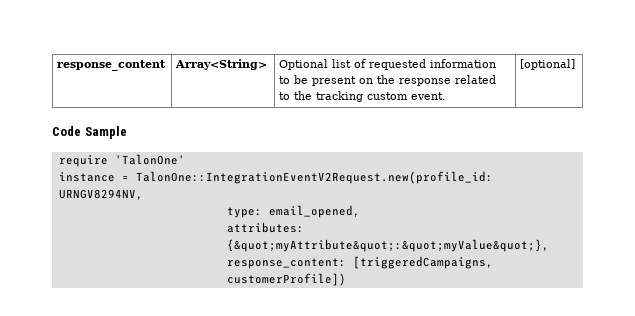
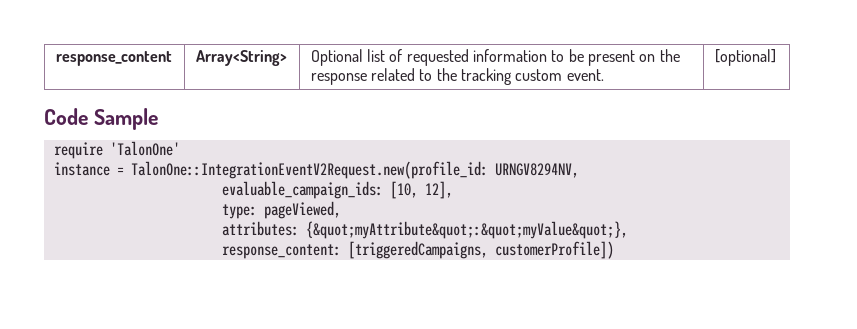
(143, 194) none -> [221,181,453,199] // evaluable_campaign_ids: [10, 12],
[268,205,360,218] email_opened, -> [263,201,341,219] pageViewed,

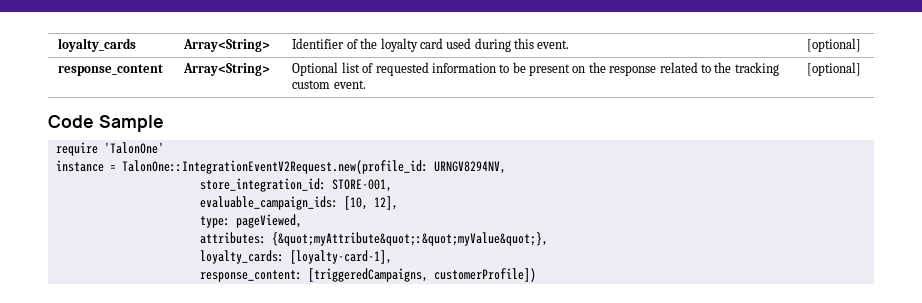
(55, 58) none -> [58,38,137,52] [183,39,271,52] [292,38,570,52] [807,38,862,52] loyalty_cards | Array<String> | Identifier of the loyalty card used during this event. | [optional] //
(579, 170) none -> [200,178,393,192] // store_integration_id: STORE-001,
(628, 230) none -> [200,250,393,264] // loyalty_cards: [loyalty-card-1],

